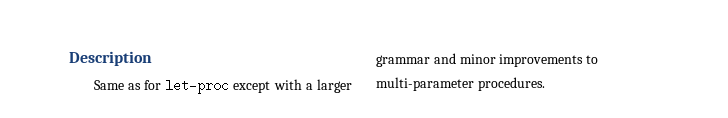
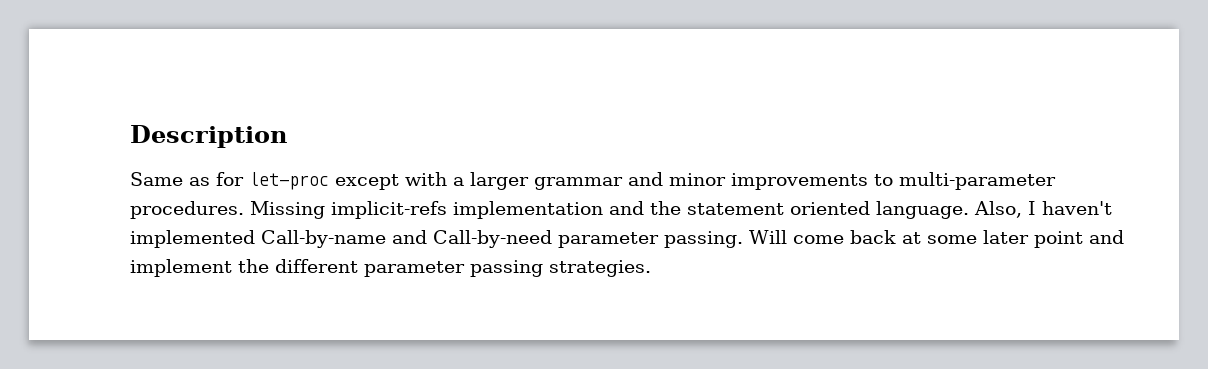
(545, 84) none -> [250,201,1112,219] [130,230,1124,248] [130,259,651,277] Missing implicit-refs implementation and the statement oriented language. Also, I haven't implemented Call-by-name and Call-by-need parameter passing. Will come back at some later point and implement the different parameter passing strategies.

